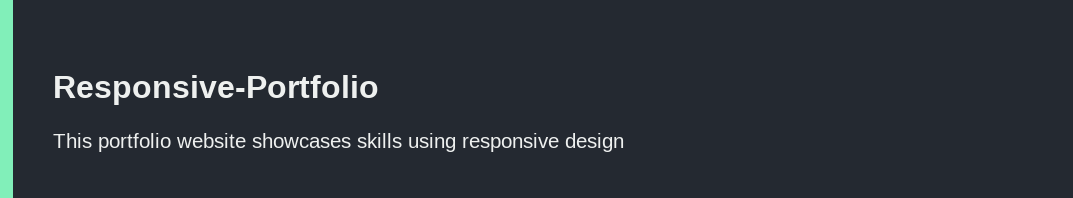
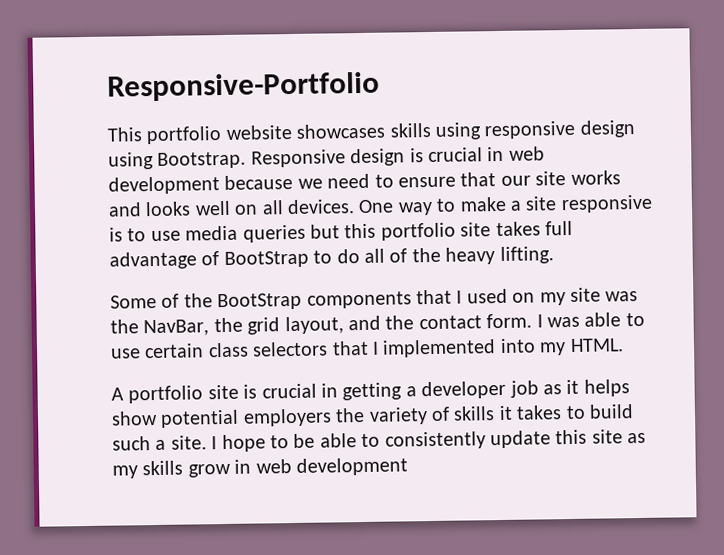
(624, 142) none -> [108,146,545,170] [108,170,621,195] [108,194,653,217] [109,220,573,243] [109,246,554,270] [110,287,639,311] [110,312,645,337] [111,338,624,359] [111,379,630,404] [111,404,634,428] [112,429,647,453] [112,457,408,479] using Bootstrap. Responsive design is crucial in web development because we need to ensure that our site works and looks well on all devices. One way to make a site responsive is to use media queries but this portfolio site takes full advantage of BootStrap to do all of the heavy lifting. // Some of the BootStrap components that I used on my site was the NavBar, the grid layout, and the contact form. I was able to use certain class selectors that I implemented into my HTML. // A portfolio site is crucial in getting a developer job as it helps show potential employers the variety of skills it takes to build such a site. I hope to be able to consistently update this site as my skills grow in web development

